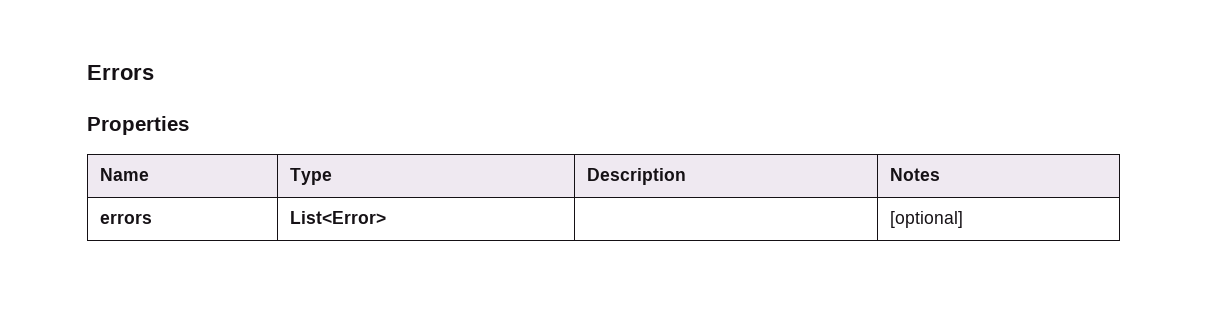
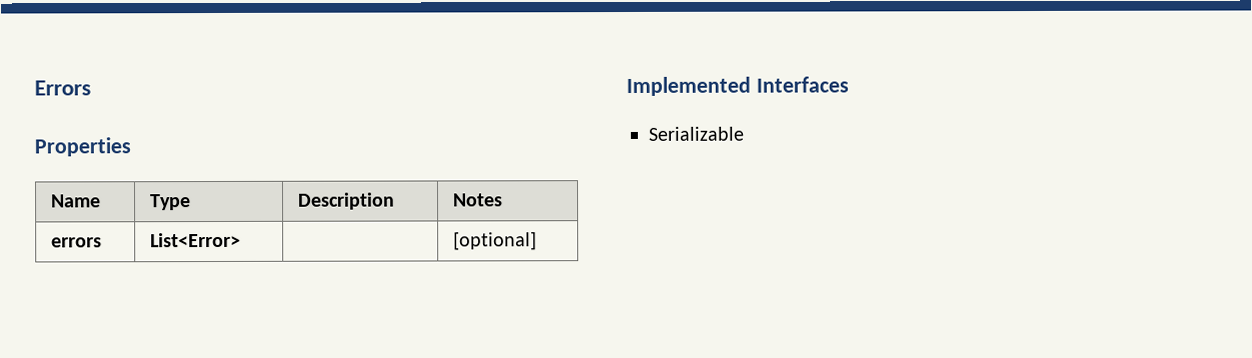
(964, 219) none -> [626,76,849,96] [648,126,744,141] // Implemented Interfaces // Serializable

